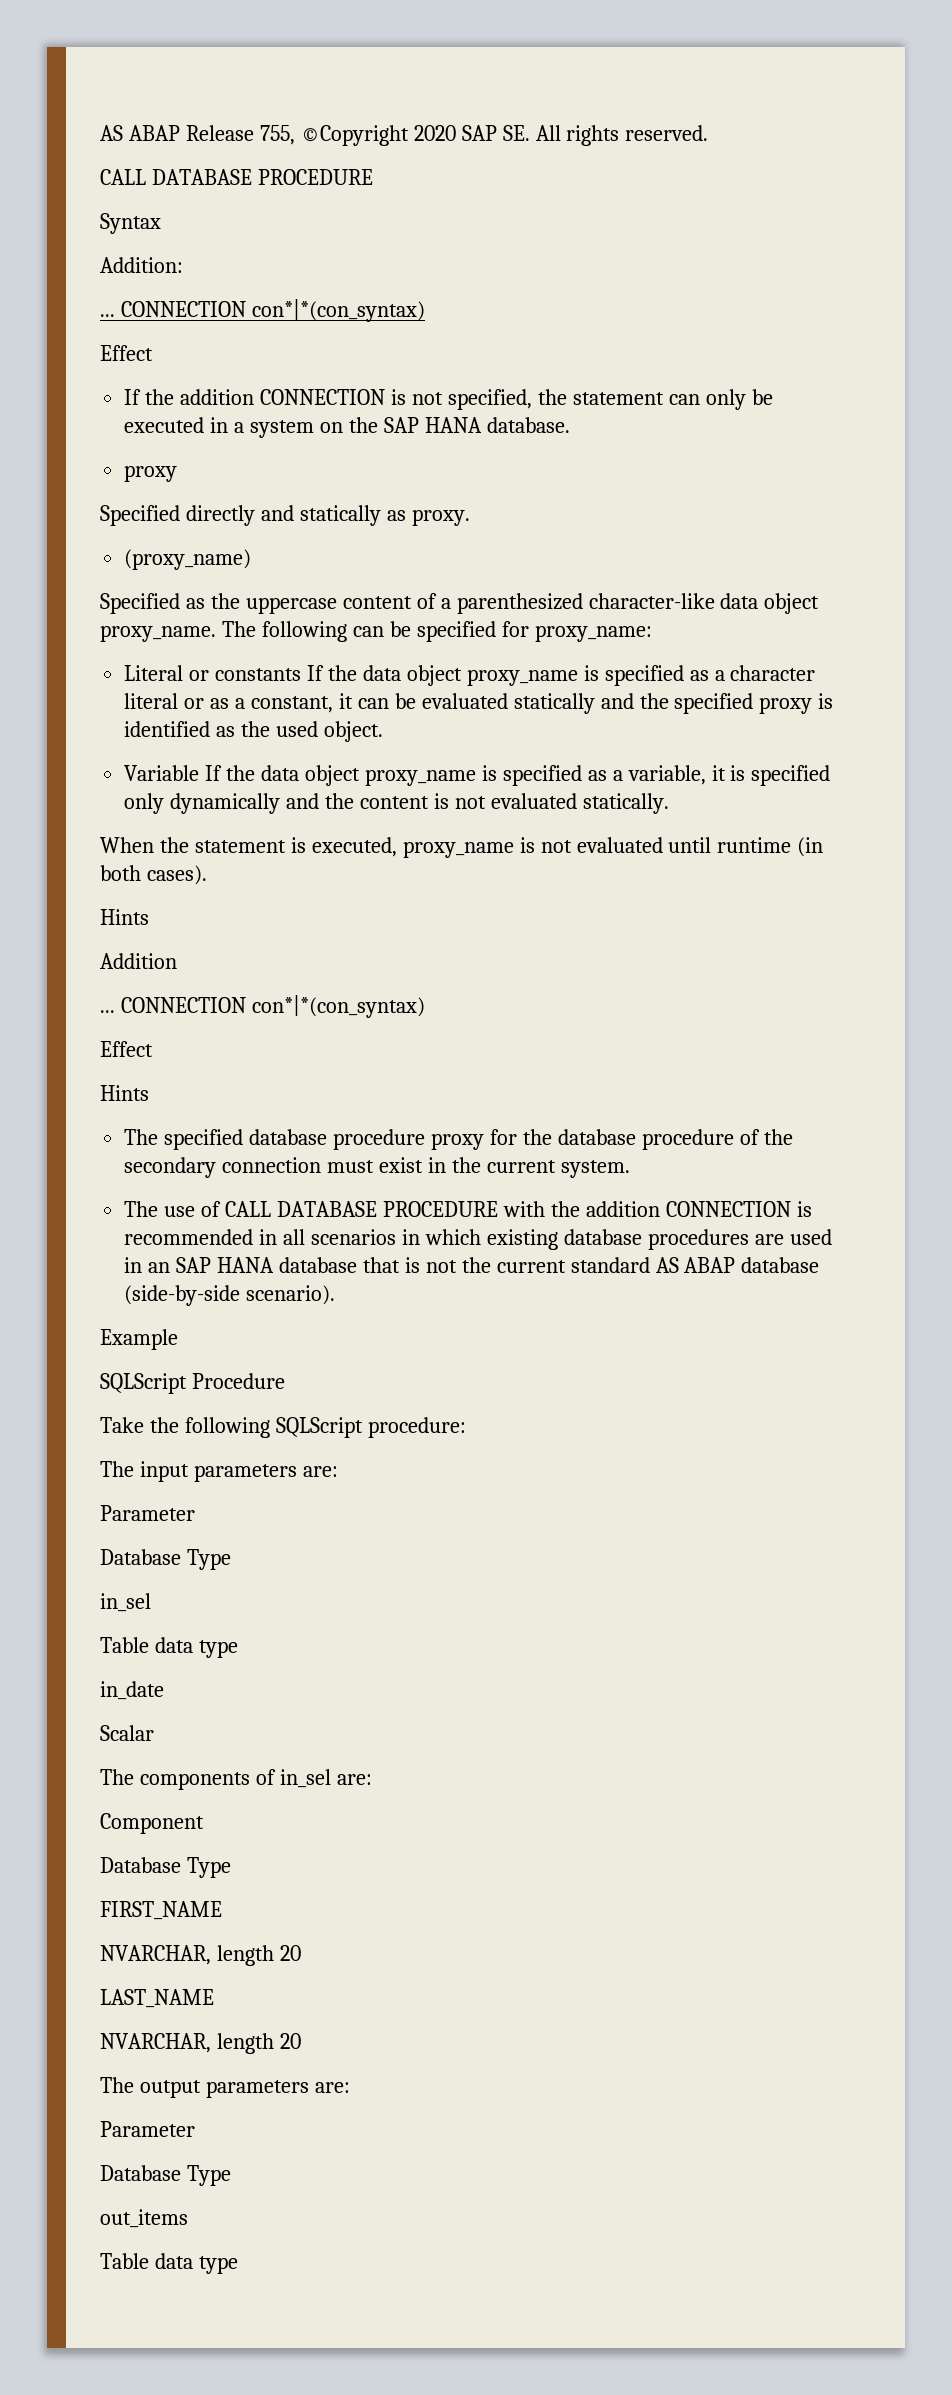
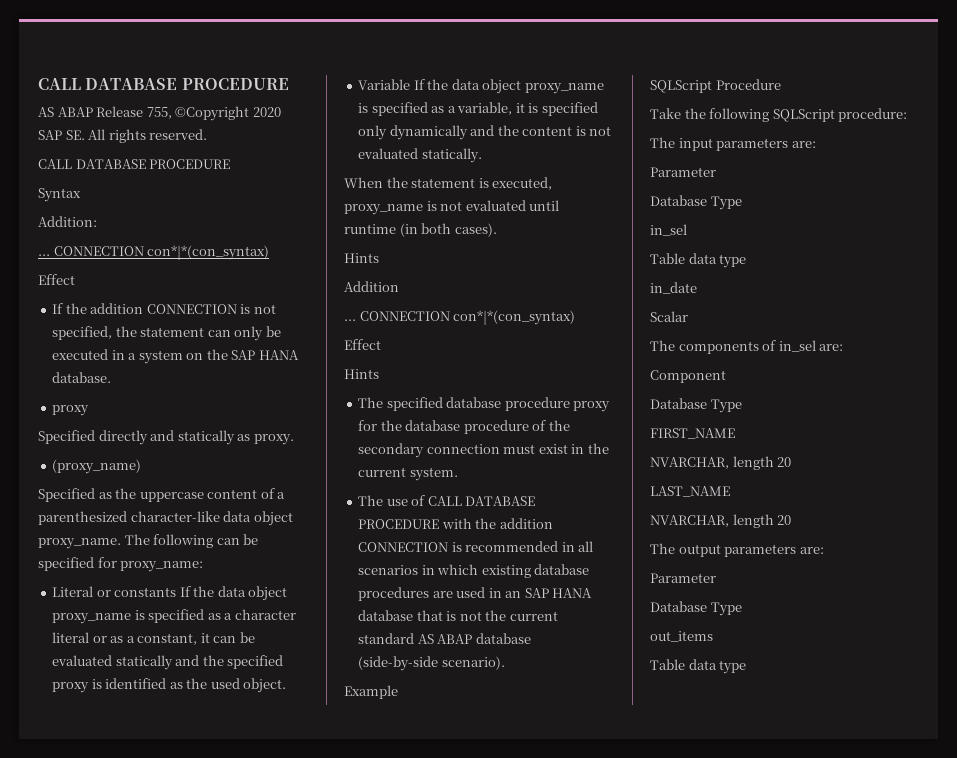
(100, 133) none -> [38,78,289,90] CALL DATABASE PROCEDURE //

